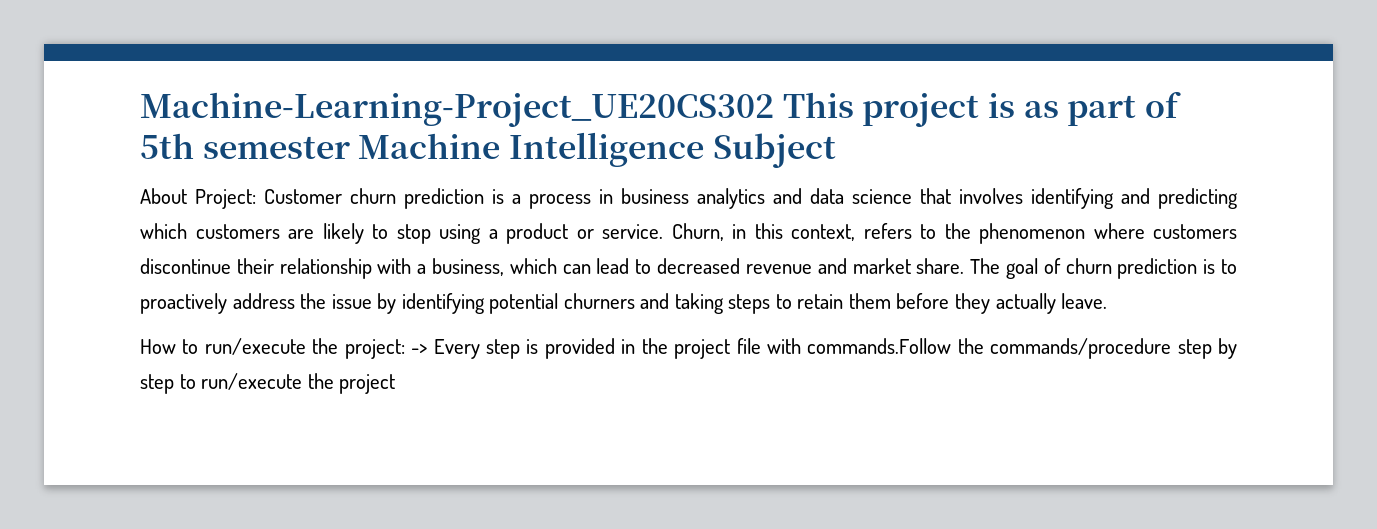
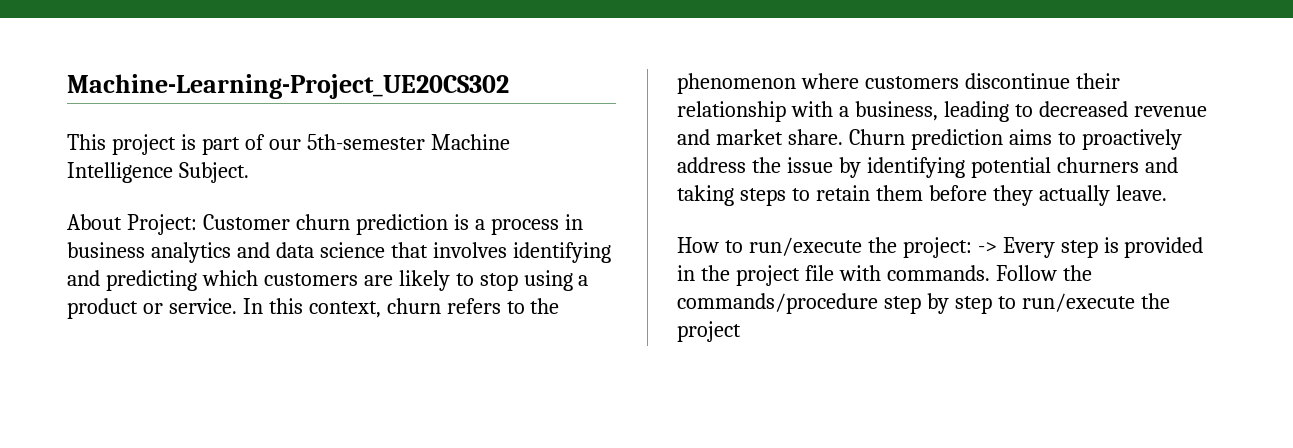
(774, 109) none -> (509, 86) //
[1023,101,1059,118] as -> (196, 142) none
[140,133,350,159] 5th semester -> [268,134,425,150] our 5th-semester
[712,133,836,168] Subject -> [178,162,249,183] Subject.
[671,223,746,241] Churn, in -> [242,298,263,314] In
(855, 232) none -> [386,298,441,314] churn
[509,258,630,274] which can lead -> [943,101,1009,122] leading
[970,258,1216,279] The goal of churn prediction is -> [848,129,1052,150] Churn prediction aims
[807,338,952,354] commands.Follow -> [886,265,1057,281] commands. Follow

